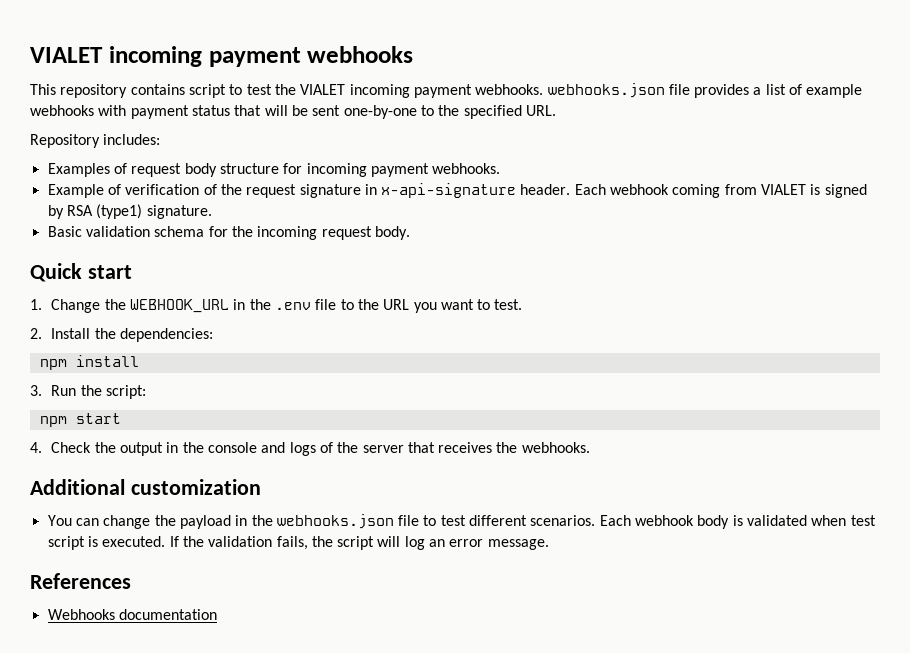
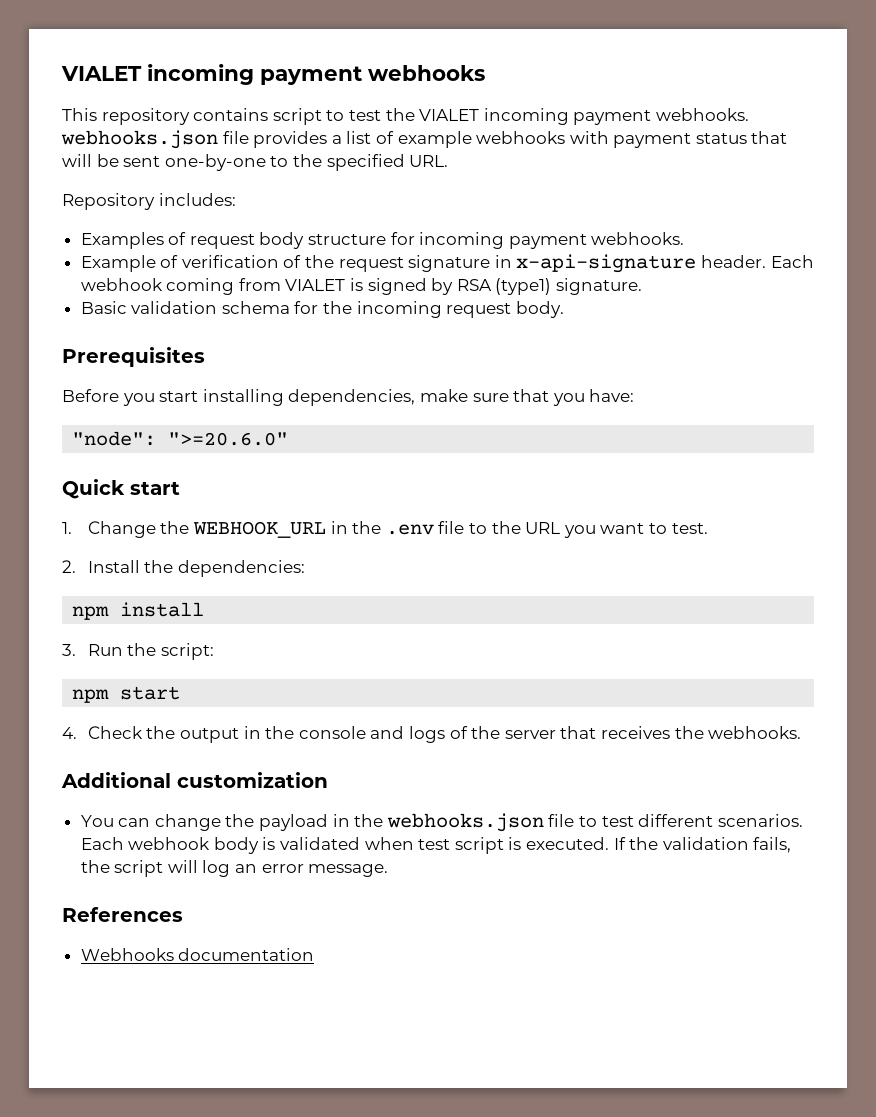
(410, 233) none -> [62,347,205,367] [62,389,635,406] [72,431,289,446] // Prerequisites // Before you start installing dependencies, make sure that you have: // "node": ">=20.6.0"

